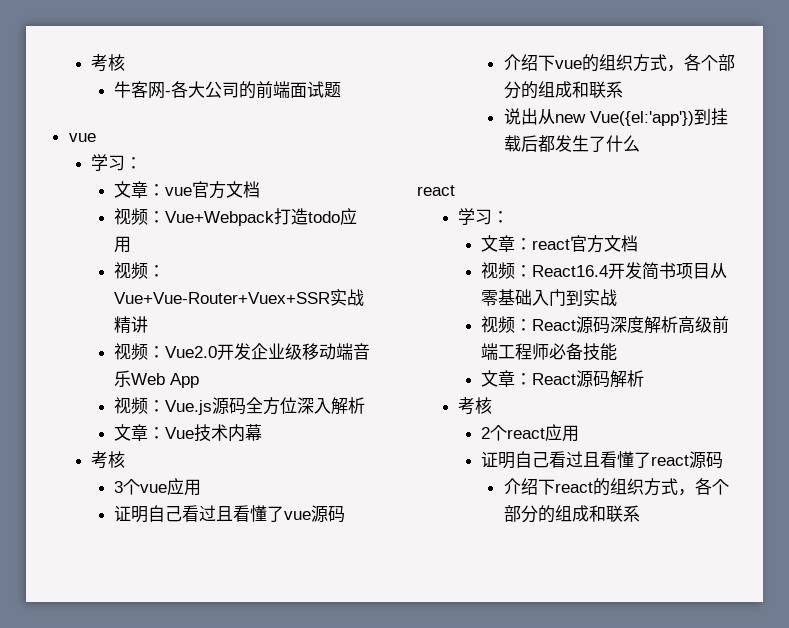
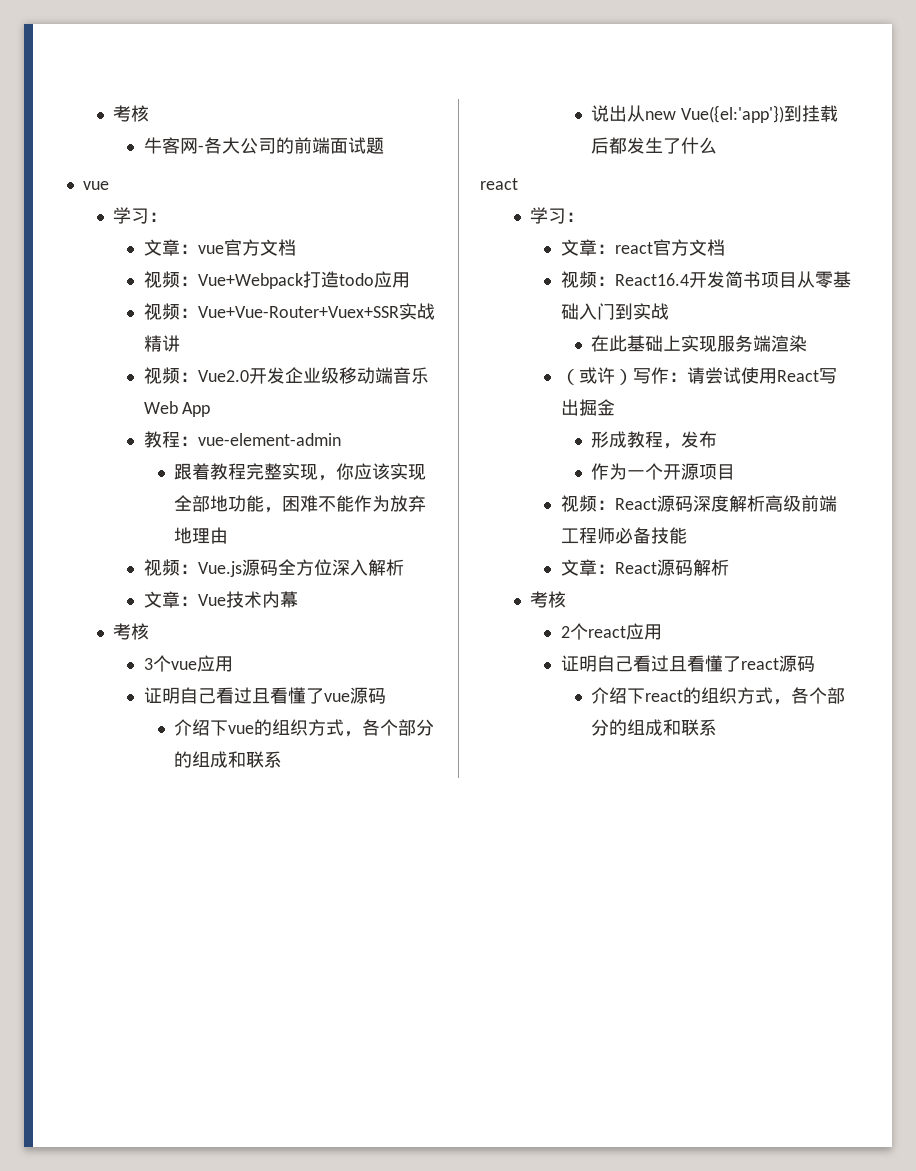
(200, 380) none -> [143,431,341,448] [173,463,426,481] [173,495,426,513] [173,527,228,544] // 教程：vue-element-admin // 跟着教程完整实现，你应该实现全部地功能，困难不能作为放弃地理由
(618, 298) none -> [590,335,807,352] [560,367,837,385] [560,399,615,416] [590,431,717,449] [590,463,735,480] // 在此基础上实现服务端渲染 // （或许）写作：请尝试使用React写出掘金 // 形成教程，发布 // 作为一个开源项目

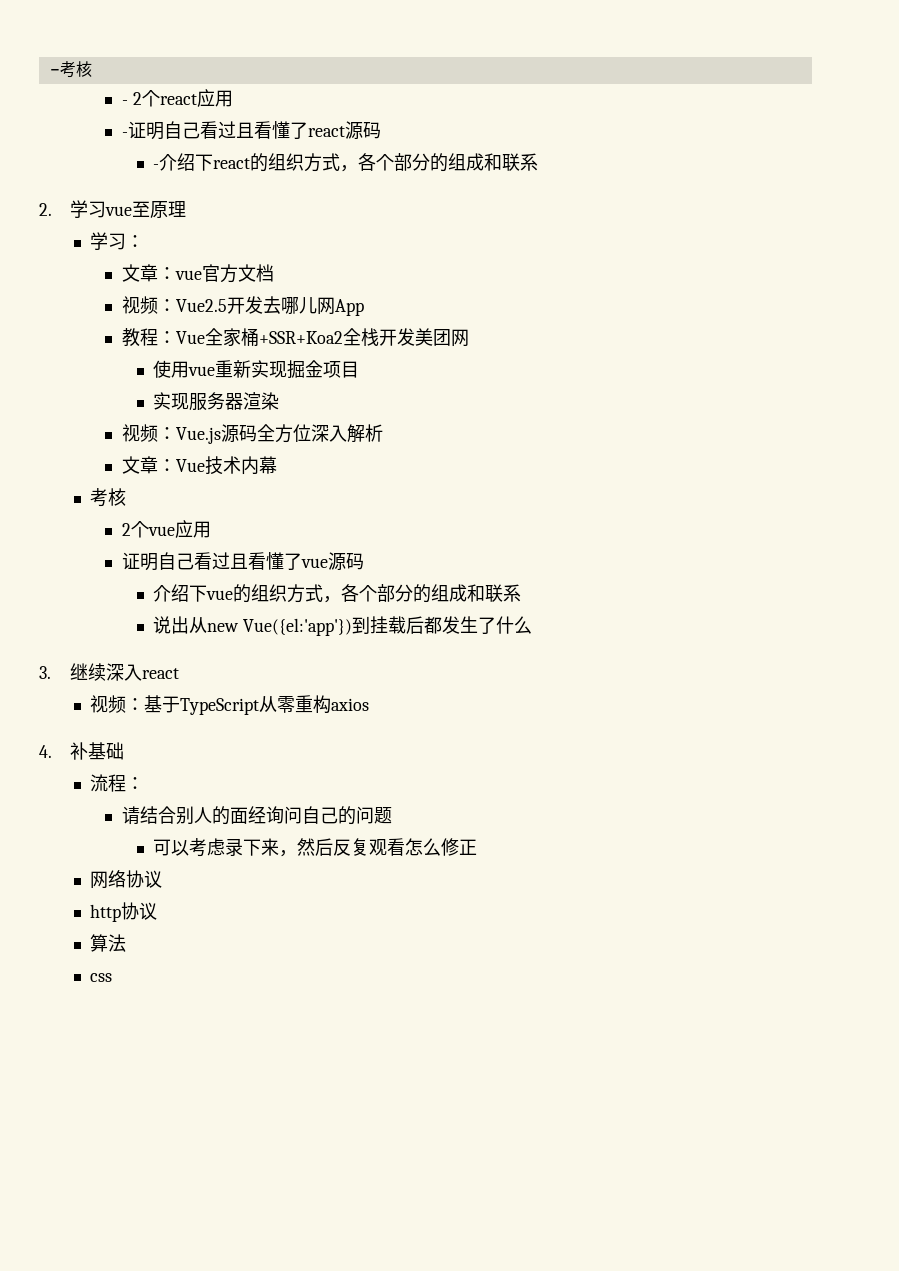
[113,105,150,122] [143,137,384,154] [82,181,109,190] 考核 // 牛客网-各大公司的前端面试题 // vue -> [49,61,92,78] [121,89,233,107] [121,121,381,140] [153,153,539,172] [39,200,187,218] -考核 // - 2个react应用 // -证明自己看过且看懂了react源码 // -介绍下react的组织方式，各个部分的组成和联系 // 2.学习vue至原理
[197,271,410,289] [143,303,435,320] [143,335,180,352] [143,367,429,384] [143,401,211,417] [143,431,341,448] [173,463,426,481] [173,495,426,513] [173,527,228,544] Vue+Webpack打造todo应用 // 视频：Vue+Vue-Router+Vuex+SSR实战精讲 // 视频：Vue2.0开发企业级移动端音乐Web App // 教程：vue-element-admin // 跟着教程完整实现，你应该实现全部地功能，困难不能作为放弃地理由 -> [175,296,364,316] [121,328,469,347] [153,360,360,379] [153,392,280,411] Vue2.5开发去哪儿网App // 教程：Vue全家桶+SSR+Koa2全栈开发美团网 // 使用vue重新实现掘金项目 // 实现服务器渲染
[143,658,153,670] 3 -> [121,523,131,536] 2
[480,178,518,190] [530,207,585,224] [560,239,725,256] [560,271,851,288] [560,303,669,320] [590,335,807,352] [560,367,837,385] [560,399,615,416] [590,431,717,449] [590,463,735,480] [560,495,837,512] [560,527,687,544] [560,559,729,576] [530,591,567,608] [560,623,662,640] [560,655,815,672] [590,687,845,705] [590,719,717,736] react // 学习： // 文章：react官方文档 // 视频：React16.4开发简书项目从零基础入门到实战 // 在此基础上实现服务端渲染 // （或许）写作：请尝试使用React写出掘金 // 形成教程，发布 // 作为一个开源项目 // 视频：React源码深度解析高级前端工程师必备技能 // 文章：React源码解析 // 考核 // 2个react应用 // 证明自己看过且看懂了react源码 // 介绍下react的组织方式，各个部分的组成和联系 -> [39,663,180,681] [90,695,370,715] [39,742,125,760] [90,774,145,792] [121,806,392,825] [153,838,478,857] [90,870,163,889] [90,902,158,922] [90,934,127,952] [90,973,113,982] 3.继续深入react // 视频：基于TypeScript从零重构axios // 4.补基础 // 流程： // 请结合别人的面经询问自己的问题 // 可以考虑录下来，然后反复观看怎么修正 // 网络协议 // http协议 // 算法 // css

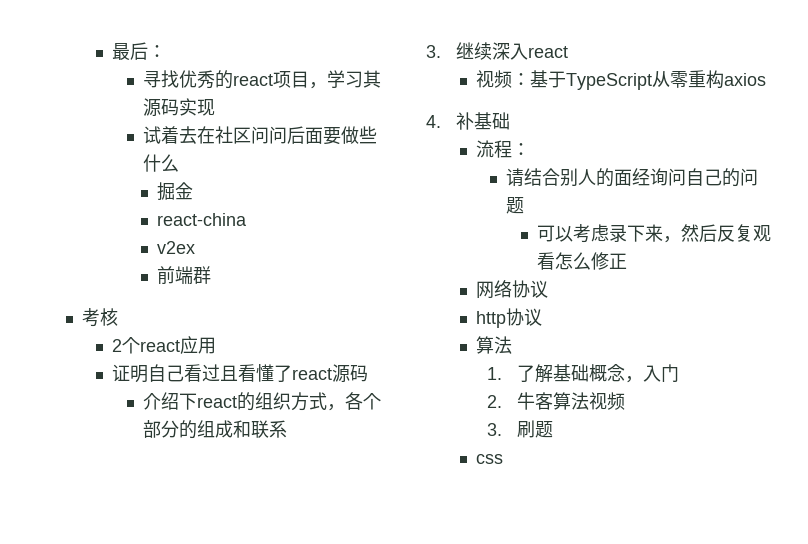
[49,61,92,78] [121,100,128,105] -考核 // - -> [112,42,167,60] [142,70,381,89] [142,98,215,117] [142,126,377,145] [142,154,179,172] [156,182,193,201] [156,213,247,226] [156,241,195,254] [156,266,211,284] [82,308,119,327] 最后： // 寻找优秀的react项目，学习其源码实现 // 试着去在社区问问后面要做些什么 // 掘金 // react-china // v2ex // 前端群 // 考核 //
[121,132,128,137] - -> (217, 345) none
[153,164,160,169] - -> (369, 373) none
[39,200,187,218] [90,232,145,250] [121,264,274,283] [121,296,364,316] [121,328,469,347] [153,360,360,379] [153,392,280,411] [121,424,383,444] [121,456,277,475] [90,488,127,507] [121,520,211,538] [121,552,364,571] [153,584,522,603] [153,616,532,636] // 2.学习vue至原理 // 学习： // 文章：vue官方文档 // 视频：Vue2.5开发去哪儿网App // 教程：Vue全家桶+SSR+Koa2全栈开发美团网 // 使用vue重新实现掘金项目 // 实现服务器渲染 // 视频：Vue.js源码全方位深入解析 // 文章：Vue技术内幕 // 考核 // 2个vue应用 // 证明自己看过且看懂了vue源码 // 介绍下vue的组织方式，各个部分的组成和联系 // 说出从new Vue({el:'app'})到挂载后都发生了什么 -> (287, 429) none
(127, 943) none -> [486,364,680,383] [486,392,626,410] [486,420,554,438] // 1.了解基础概念，入门 // 2.牛客算法视频 // 3.刷题

